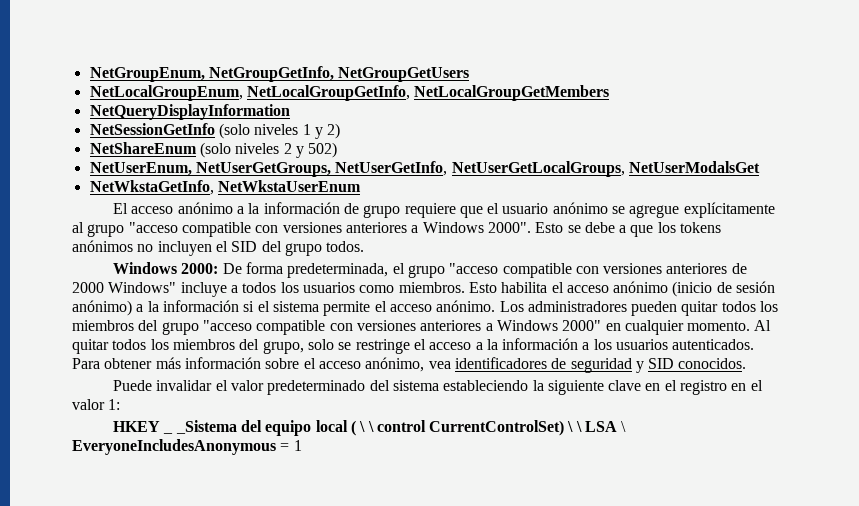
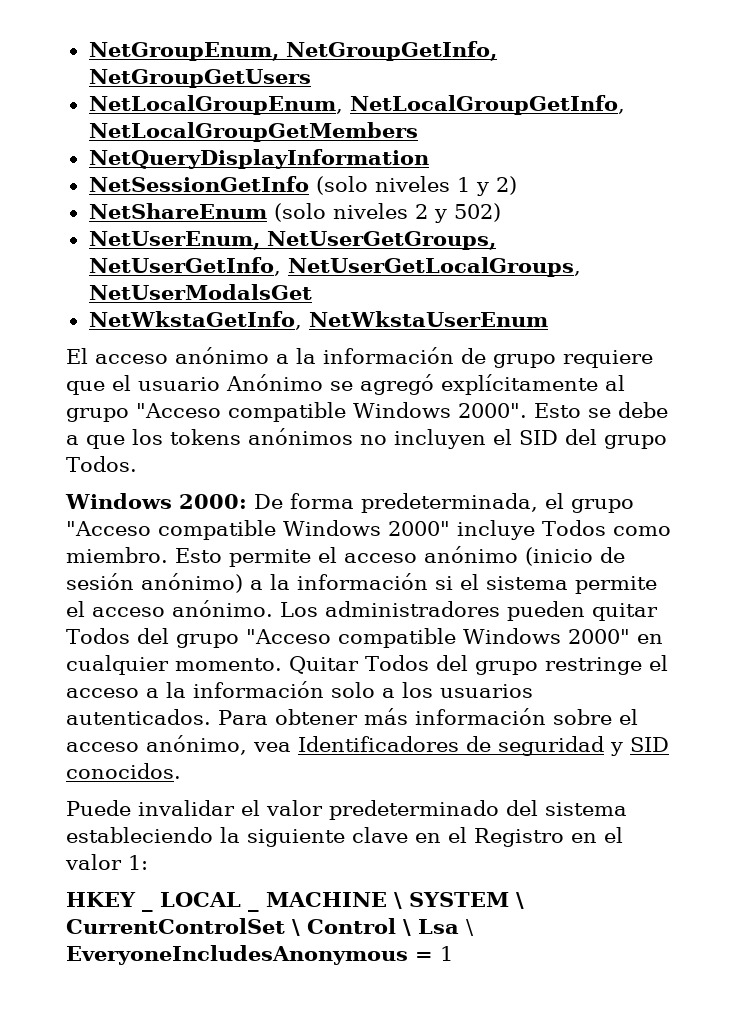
[552,202,775,218] [72,222,419,237] anónimo se agregue explícitamente al grupo "acceso compatible con versiones anteriores a -> [226,374,625,395] [66,402,346,422] Anónimo se agregó explícitamente al grupo "Acceso compatible
[326,241,365,252] todos. -> [66,456,137,472] Todos.
[449,263,747,278] [72,282,548,297] "acceso compatible con versiones anteriores de 2000 Windows" incluye a todos los usuarios como miembros. Esto habilita -> [66,520,671,540] [66,547,311,567] "Acceso compatible Windows 2000" incluye Todos como miembro. Esto permite
[721,301,779,312] [72,320,493,335] todos los miembros del grupo "acceso compatible con versiones anteriores a -> [66,628,456,648] Todos del grupo "Acceso compatible
[754,320,772,331] [72,339,352,354] Al quitar todos los miembros del grupo, solo se -> [289,655,538,675] Quitar Todos del grupo
(579, 344) none -> [331,682,375,698] solo
[454,357,547,369] identificadores -> [298,736,459,752] Identificadores
[680,380,728,395] registro -> [474,828,564,847] Registro
[175,420,618,436] _Sistema del equipo local ( \ \ control CurrentControlSet) \ \ LSA -> [160,892,241,907] [248,907,259,912] [266,892,524,909] [66,918,459,936] LOCAL _ MACHINE \ SYSTEM \ CurrentControlSet \ Control \ Lsa

